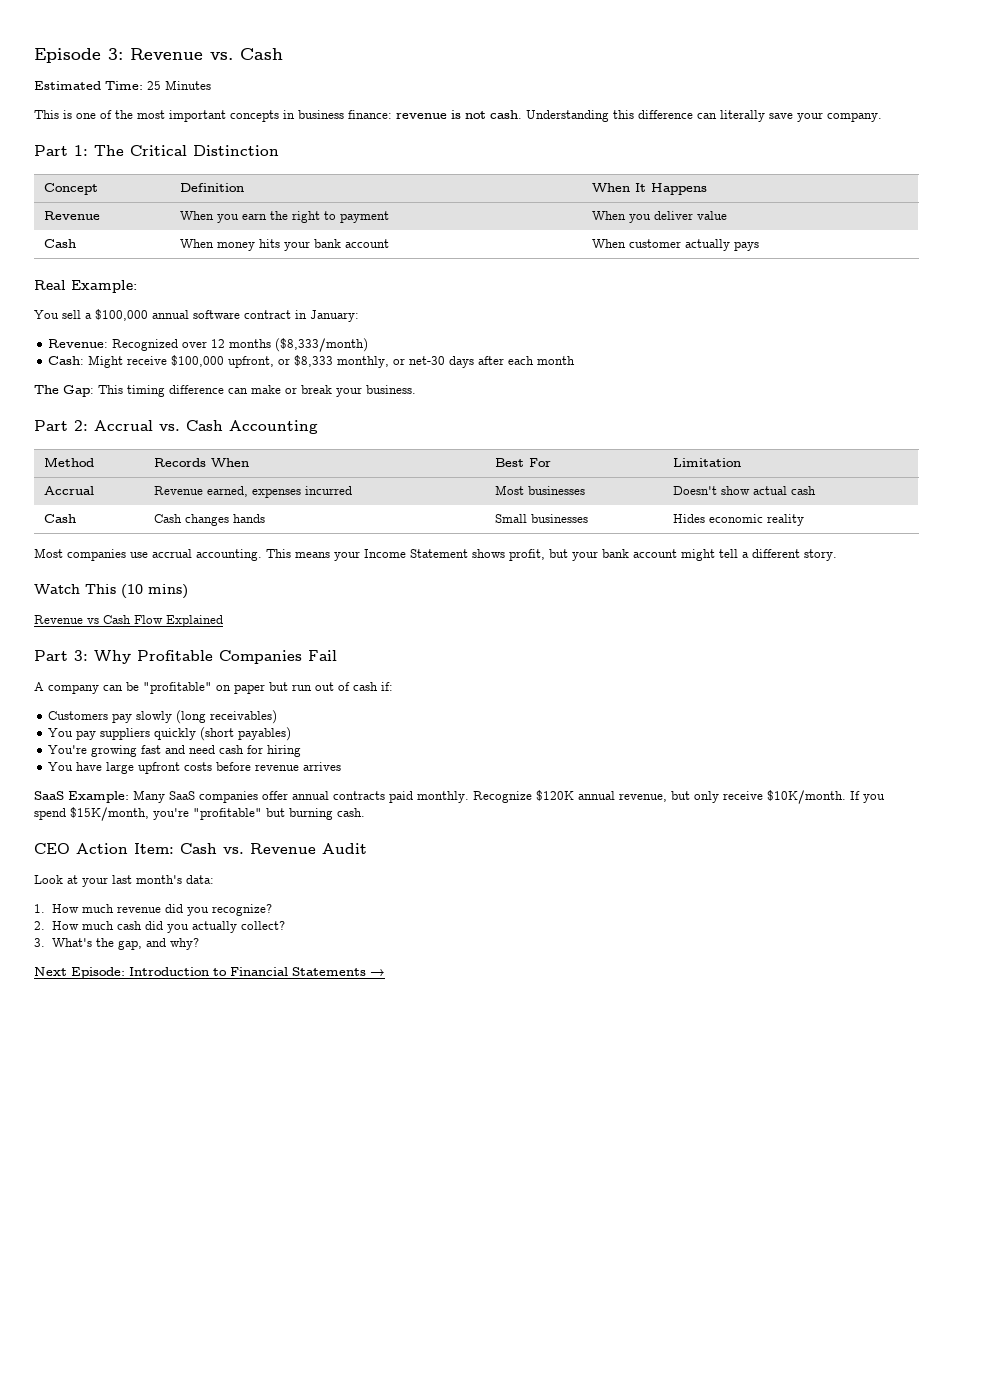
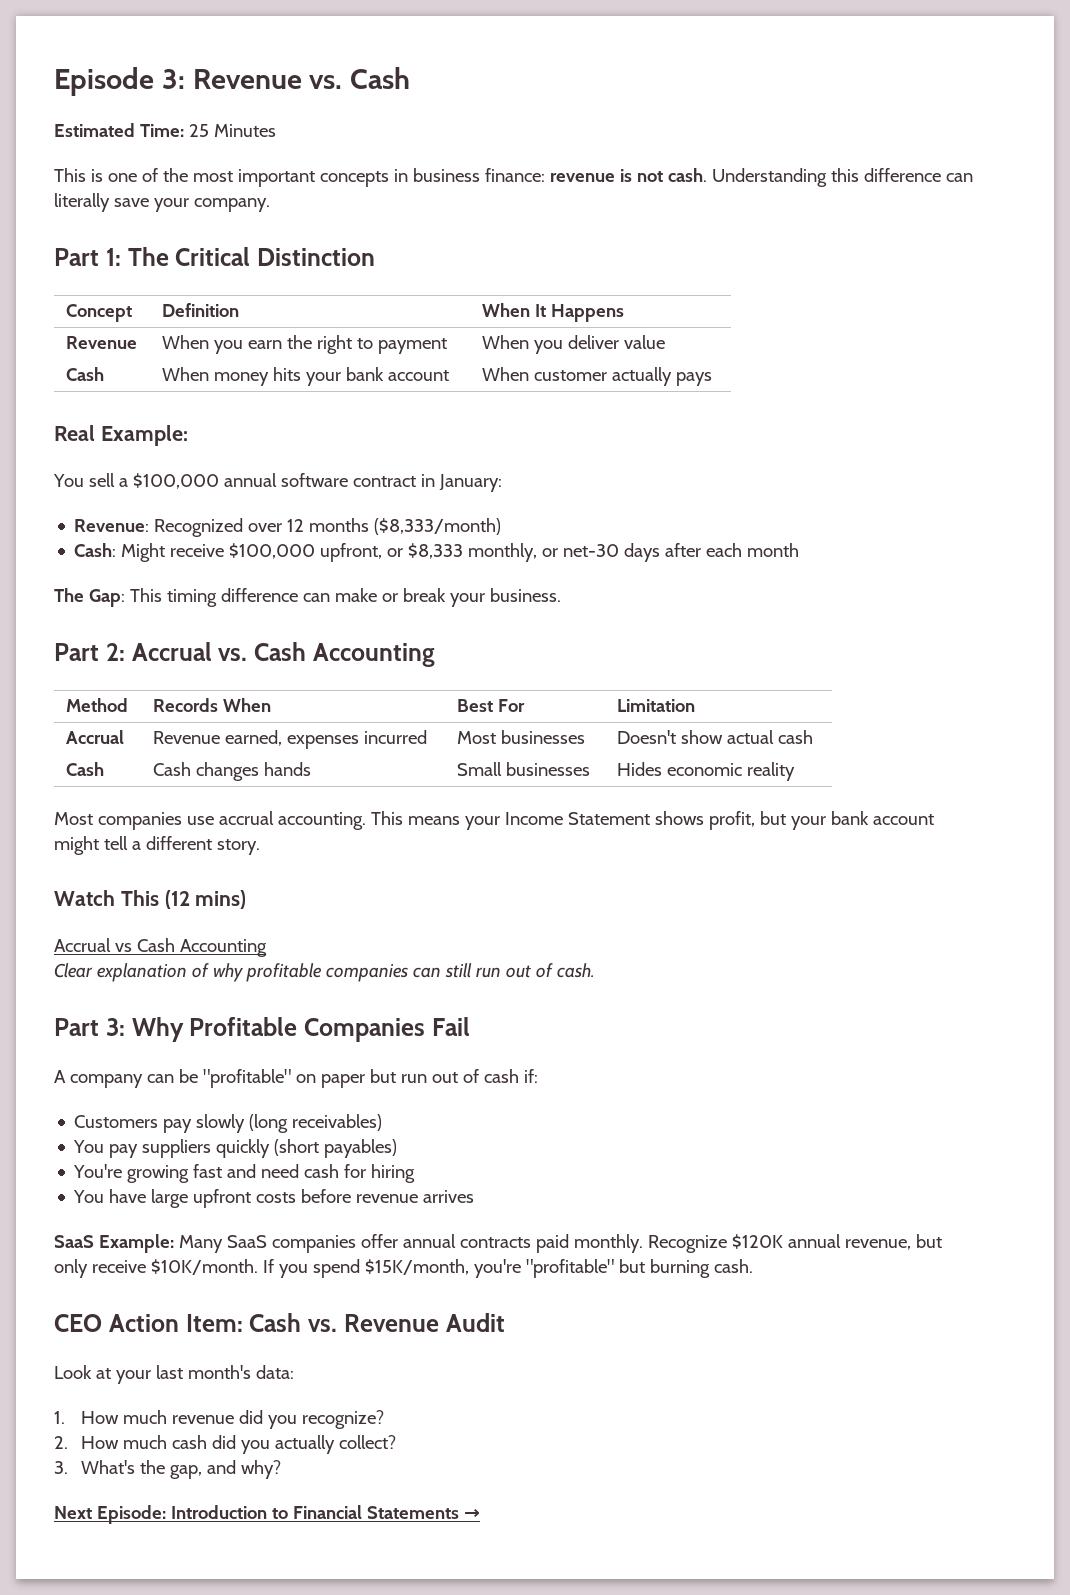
[121,584,143,598] (10 -> [164,890,190,909] (12
[34,615,83,624] Revenue -> [54,938,111,952] Accrual
[134,615,223,627] Flow Explained -> [179,939,267,957] [54,963,595,982] Accounting // Clear explanation of why profitable companies can still run out of cash.

